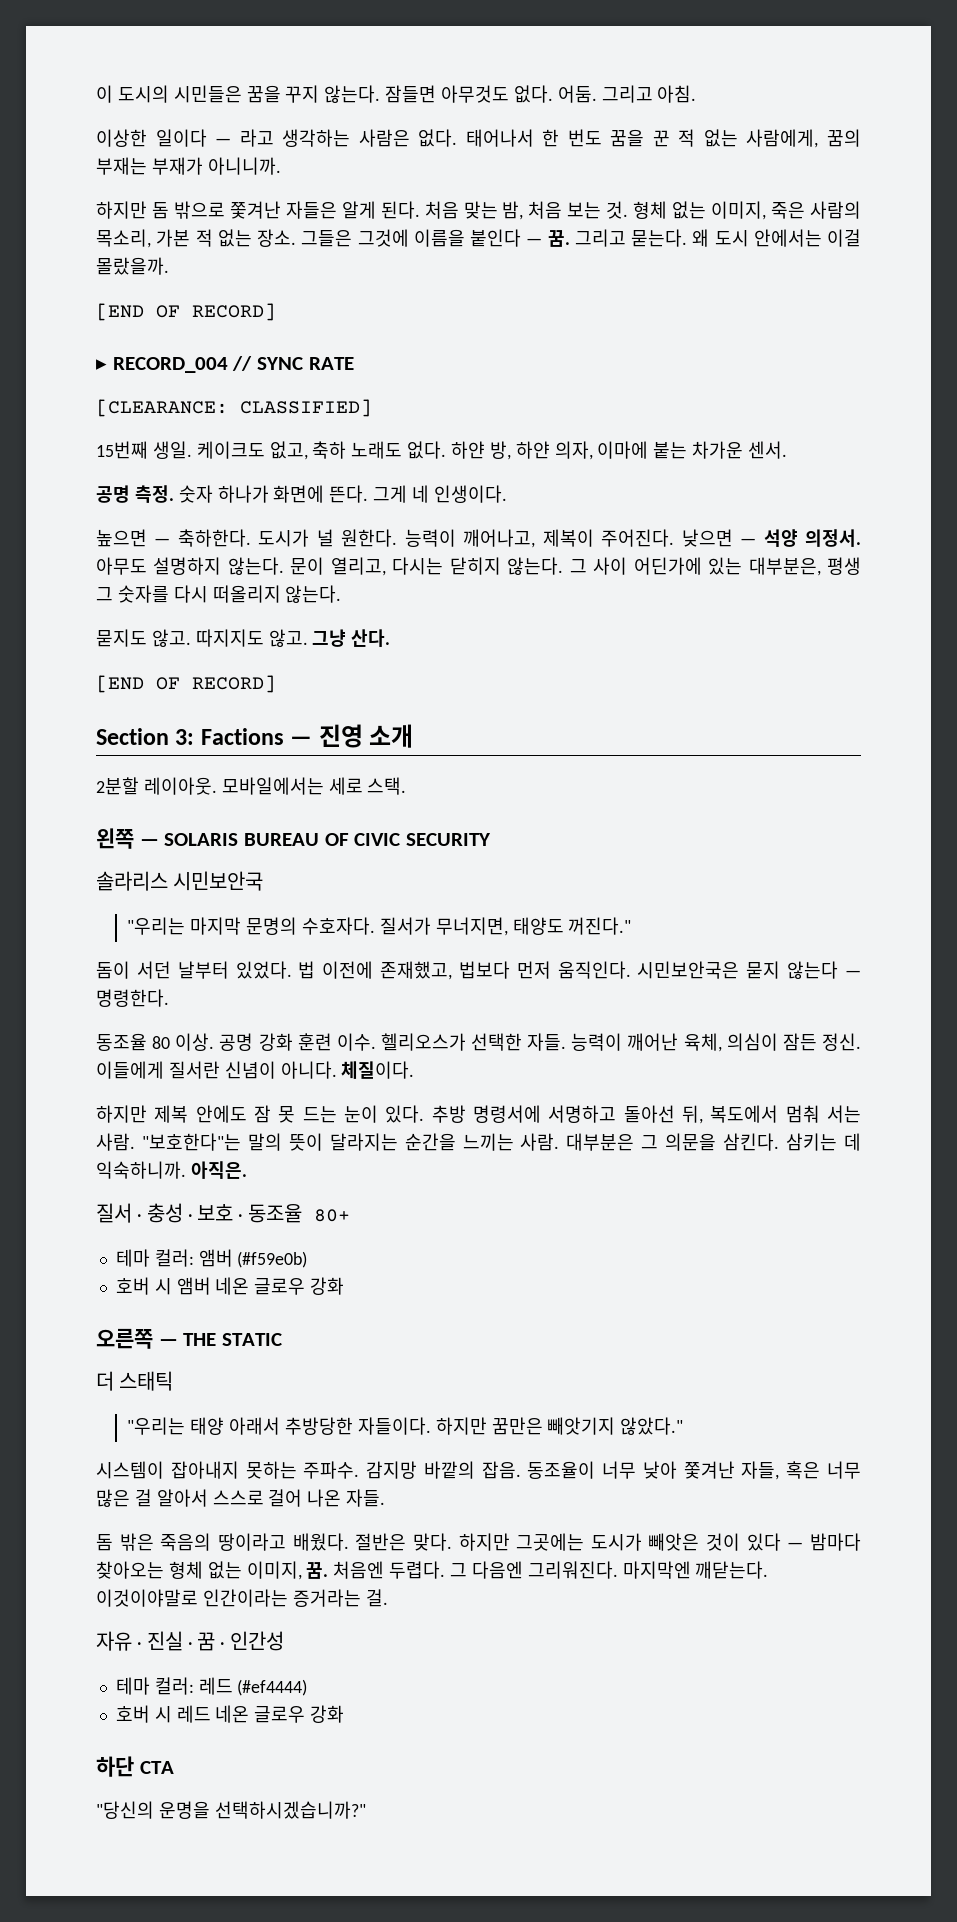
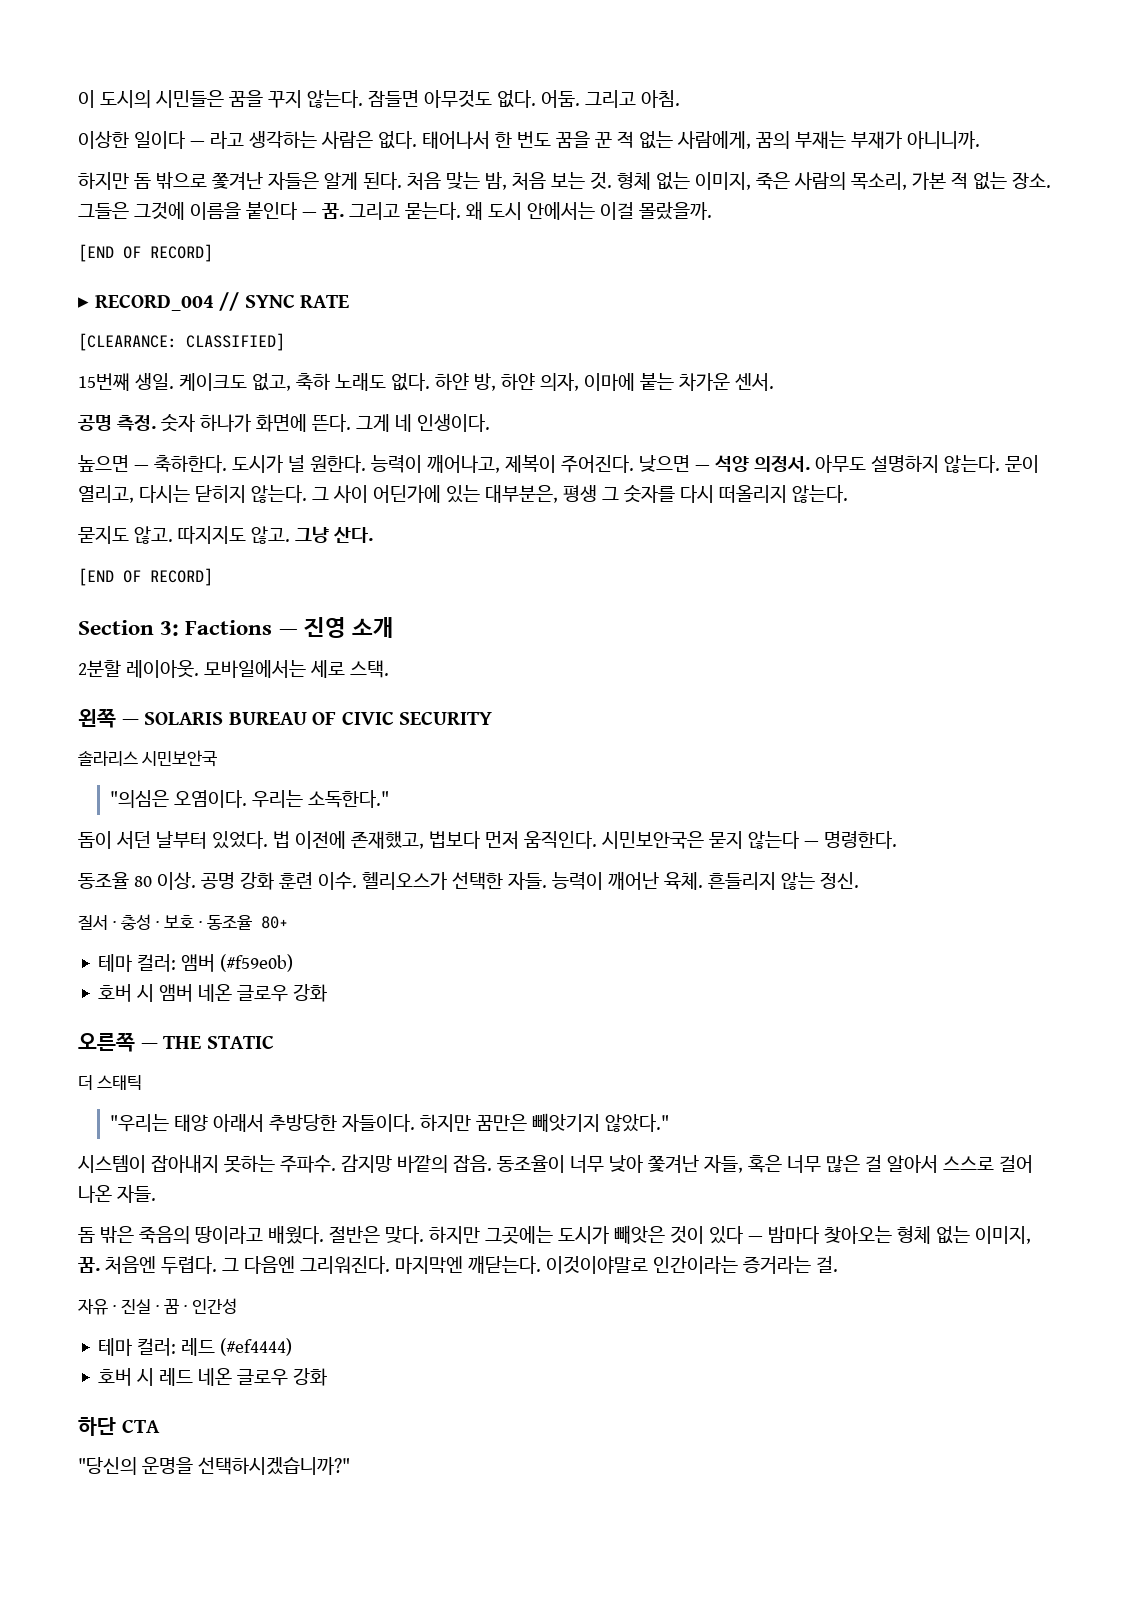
[127,917,632,936] "우리는 마지막 문명의 수호자다. 질서가 무너지면, 태양도 꺼진다." -> [109,790,389,808] "의심은 오염이다. 우리는 소독한다."
[683,1033,861,1052] [96,1061,415,1079] [96,1105,862,1124] [96,1133,861,1151] [96,1161,247,1179] 육체, 의심이 잠든 정신. 이들에게 질서란 신념이 아니다. 체질이다. // 하지만 제복 안에도 잠 못 드는 눈이 있다. 추방 명령서에 서명하고 돌아선 뒤, 복도에서 멈춰 서는 사람. "보호한다"는 말의 뜻이 달라지는 순간을 느끼는 사람. 대부분은 그 의문을 삼킨다. 삼키는 데 익숙하니까. 아직은. -> [663,872,859,890] 육체. 흔들리지 않는 정신.

